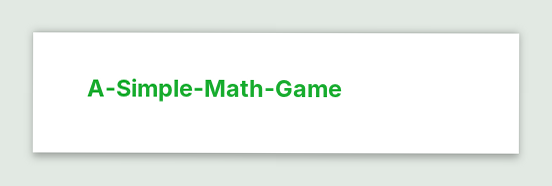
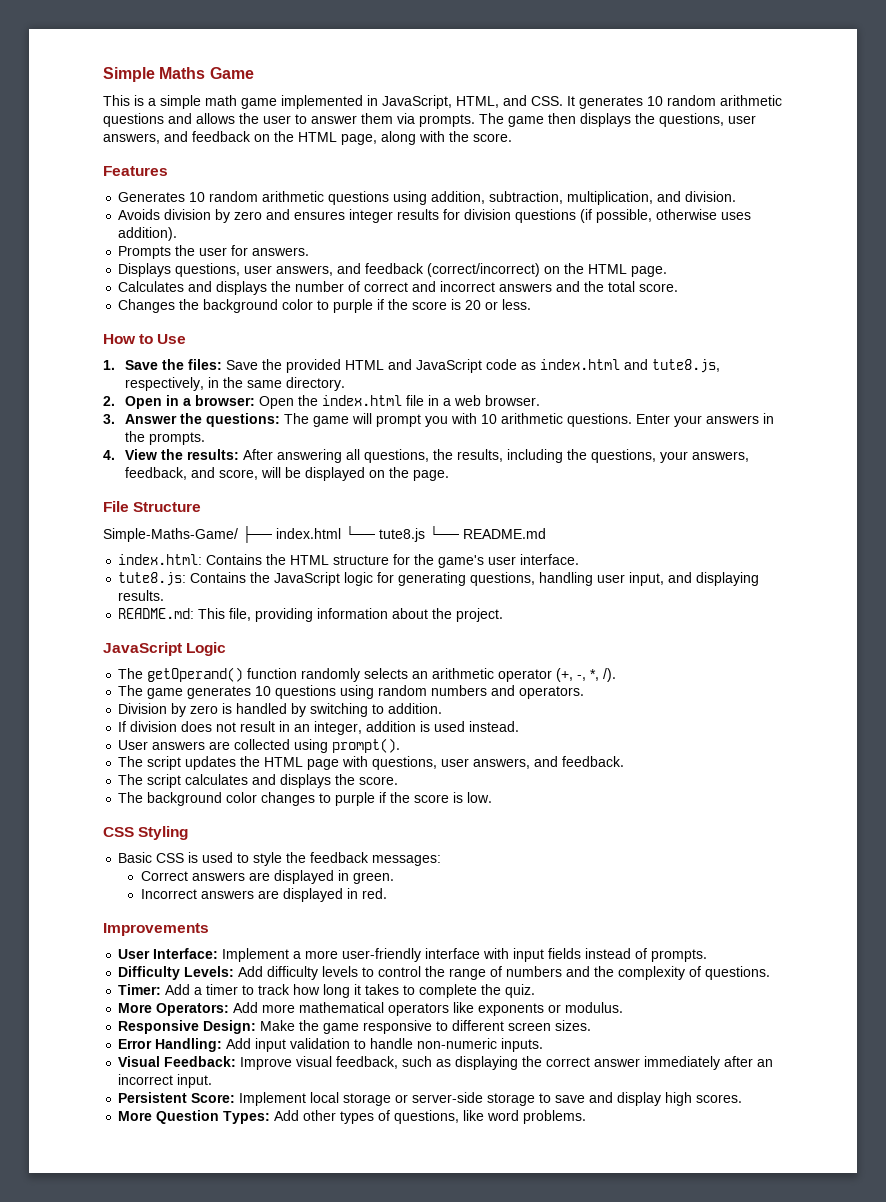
[86,78,343,103] A-Simple-Math-Game -> [103,67,254,82] [103,95,782,109] [103,113,756,127] [103,131,512,145] [103,166,168,176] [118,191,737,205] [118,209,752,223] [118,227,178,241] [118,245,310,259] [118,263,668,277] [118,281,679,295] [118,299,532,313] [103,334,187,344] [103,359,721,373] [125,377,346,391] [103,395,541,409] [103,413,775,427] [125,431,206,445] [103,449,750,463] [125,467,450,481] [103,501,202,512] [103,526,546,543] [118,554,580,568] [118,572,760,586] [118,590,165,601] [118,608,504,622] [103,642,227,656] [118,667,617,682] [118,685,585,699] [118,703,443,717] [118,721,520,735] [118,738,401,753] [118,756,625,770] [118,774,399,788] [118,792,493,806] [103,826,189,840] [118,852,442,866] [140,870,394,884] [140,888,387,902] [103,923,209,936] [118,948,708,962] [118,966,771,980] [118,984,536,998] [118,1002,624,1016] [118,1020,592,1034] [118,1038,544,1052] [118,1056,774,1070] [118,1074,213,1088] [118,1092,743,1106] [118,1110,587,1124] Simple Maths Game // This is a simple math game implemented in JavaScript, HTML, and CSS. It generates 10 random arithmetic questions and allows the user to answer them via prompts. The game then displays the questions, user answers, and feedback on the HTML page, along with the score. // Features // Generates 10 random arithmetic questions using addition, subtraction, multiplication, and division. // Avoids division by zero and ensures integer results for division questions (if possible, otherwise uses addition). // Prompts the user for answers. // Displays questions, user answers, and feedback (correct/incorrect) on the HTML page. // Calculates and displays the number of correct and incorrect answers and the total score. // Changes the background color to purple if the score is 20 or less. // How to Use // 1. Save the files: Save the provided HTML and JavaScript code as index.html and tute8.js, respectively, in the same directory. // 2. Open in a browser: Open the index.html file in a web browser. // 3. Answer the questions: The game will prompt you with 10 arithmetic questions. Enter your answers in the prompts. // 4. View the results: After answering all questions, the results, including the questions, your answers, feedback, and score, will be displayed on the page. // File Structure // Simple-Maths-Game/ ├── index.html └── tute8.js └── README.md // index.html: Contains the HTML structure for the game's user interface. // tute8.js: Contains the JavaScript logic for generating questions, handling user input, and displaying results. // README.md: This file, providing information about the project. // JavaScript Logic // The getOperand() function randomly selects an arithmetic operator (+, -, *, /). // The game generates 10 questions using random numbers and operators. // Division by zero is handled by switching to addition. // If division does not result in an integer, addition is used instead. // User answers are collected using prompt(). // The script updates the HTML page with questions, user answers, and feedback. // The script calculates and displays the score. // The background color changes to purple if the score is low. // CSS Styling // Basic CSS is used to style the feedback messages: // Correct answers are displayed in green. // Incorrect answers are displayed in red. // Improvements // User Interface: Implement a more user-friendly interface with input fields instead of prompts. // Difficulty Levels: Add difficulty levels to control the range of numbers and the complexity of questions. // Timer: Add a timer to track how long it takes to complete the quiz. // More Operators: Add more mathematical operators like exponents or modulus. // Responsive Design: Make the game responsive to different screen sizes. // Error Handling: Add input validation to handle non-numeric inputs. // Visual Feedback: Improve visual feedback, such as displaying the correct answer immediately after an incorrect input. // Persistent Score: Implement local storage or server-side storage to save and display high scores. // More Question Types: Add other types of questions, like word problems.

